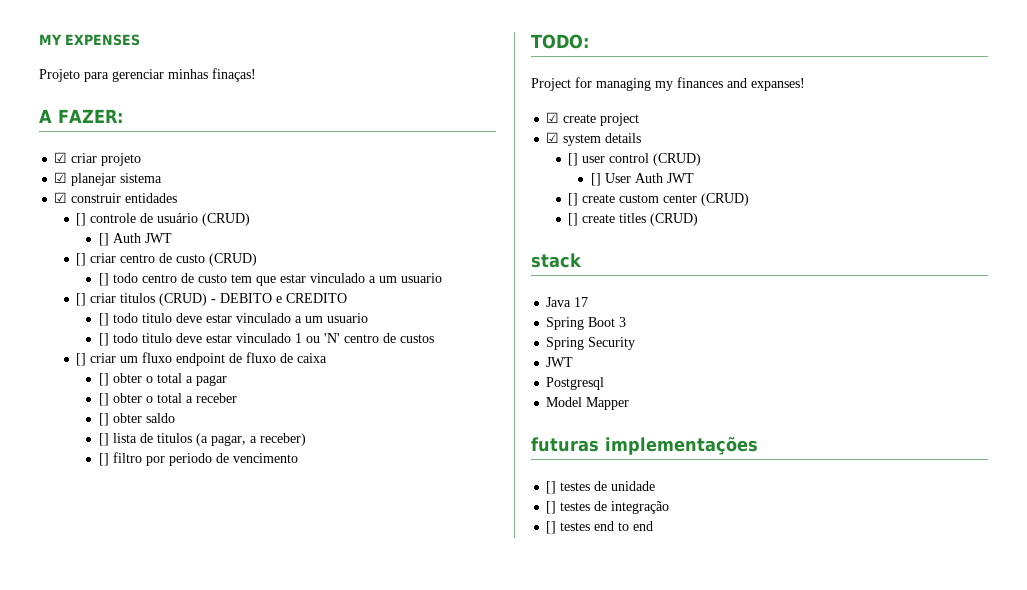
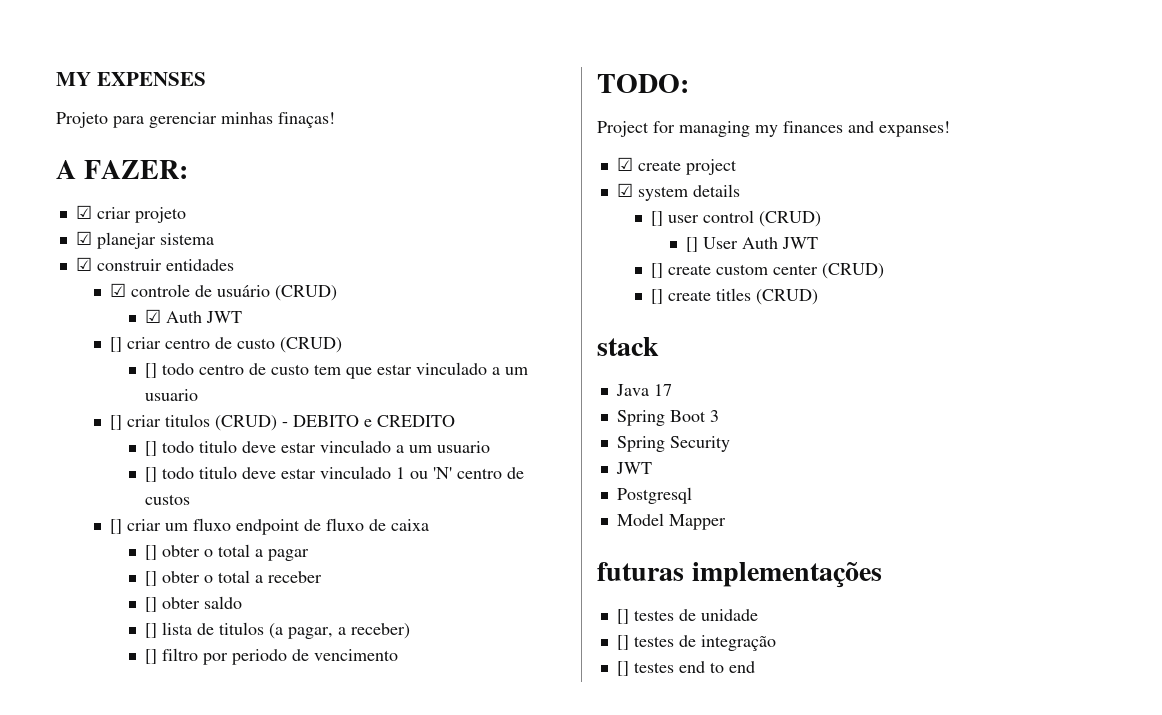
[76,213,87,226] [] -> [110,283,127,297] ☑
[98,233,109,246] [] -> [144,309,161,323] ☑

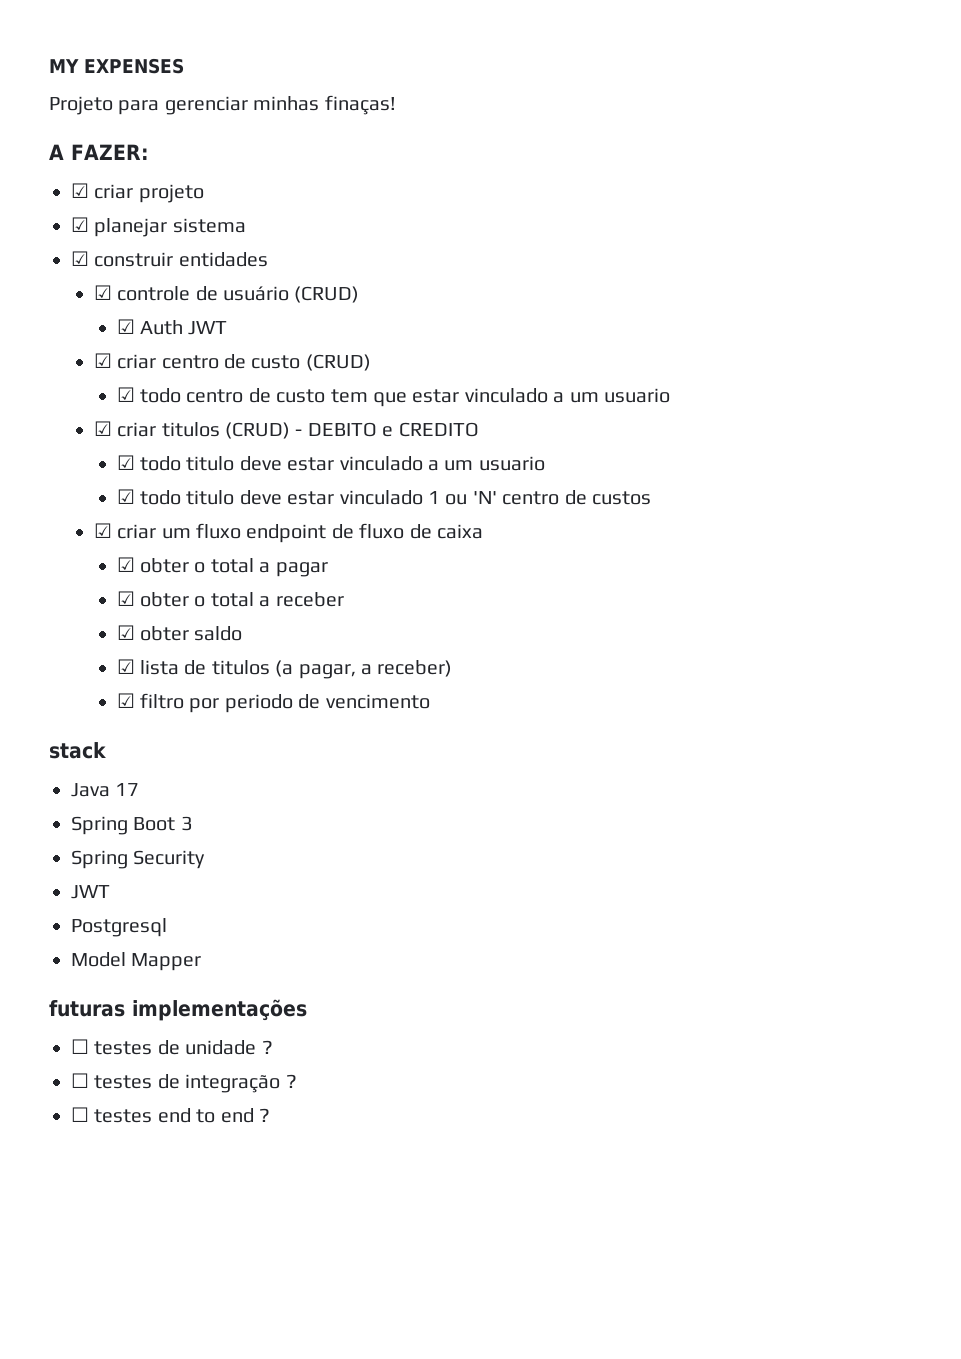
[110,337,123,352] [] -> [93,353,112,368] ☑
[144,363,157,378] [] -> [116,387,135,402] ☑
[110,415,123,430] [] -> [93,421,112,436] ☑
[144,441,157,456] [] -> [116,455,135,470] ☑
[144,467,157,482] [] -> [116,489,135,504] ☑
[110,519,123,534] [] -> [93,523,112,538] ☑
[144,545,157,560] [] -> [116,557,135,572] ☑
[144,571,157,586] [] -> [116,591,135,606] ☑
[144,597,157,612] [] -> [116,625,135,640] ☑
[144,623,157,638] [] -> [116,659,135,674] ☑
[144,649,157,664] [] -> [116,693,135,708] ☑
[597,74,689,93] [597,121,950,137] [616,157,737,175] [616,183,740,201] [651,210,822,227] [685,237,818,252] [651,263,885,279] [651,288,819,305] // TODO: // Project for managing my finances and expanses! // ☑ create project // ☑ system details // [] user control (CRUD) // [] User Auth JWT // [] create custom center (CRUD) // [] create titles (CRUD) -> (430, 701) none
[616,609,629,624] [] -> [71,1039,89,1054] ☐
[616,635,629,650] // [] -> [261,1040,273,1054] [71,1073,89,1088] ? // ☐
[616,661,629,676] // [] -> [285,1074,297,1088] [71,1107,89,1122] ? // ☐
(755, 667) none -> [259,1108,270,1122] ?

